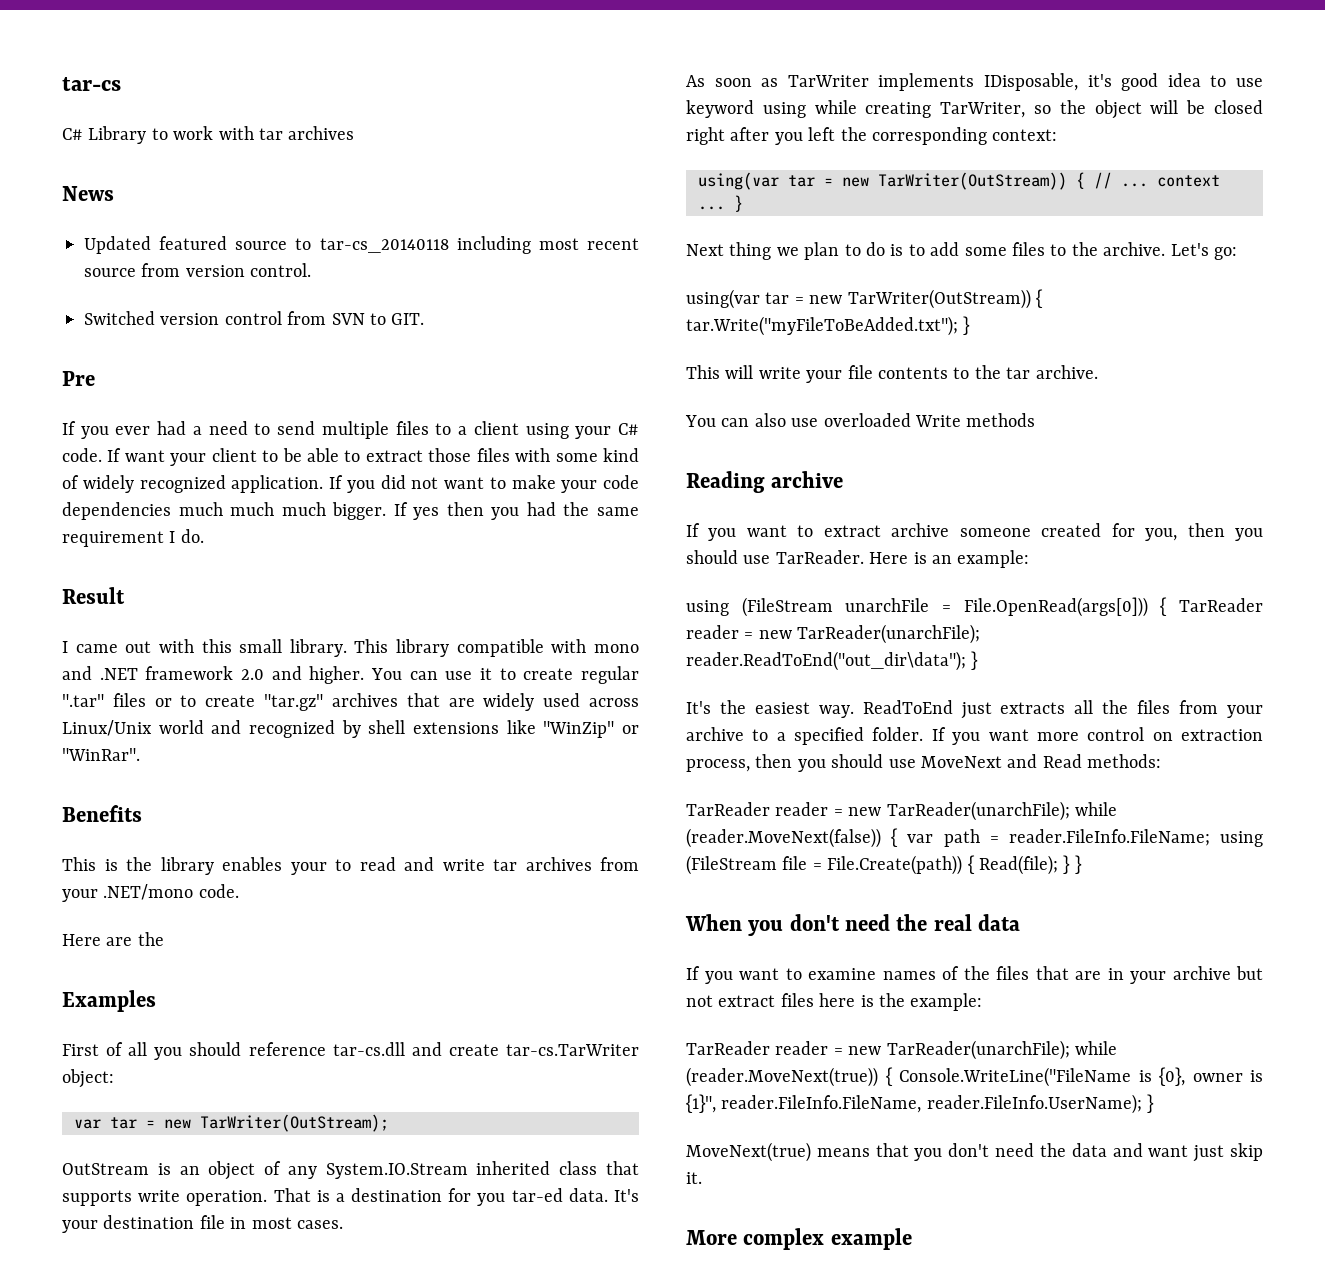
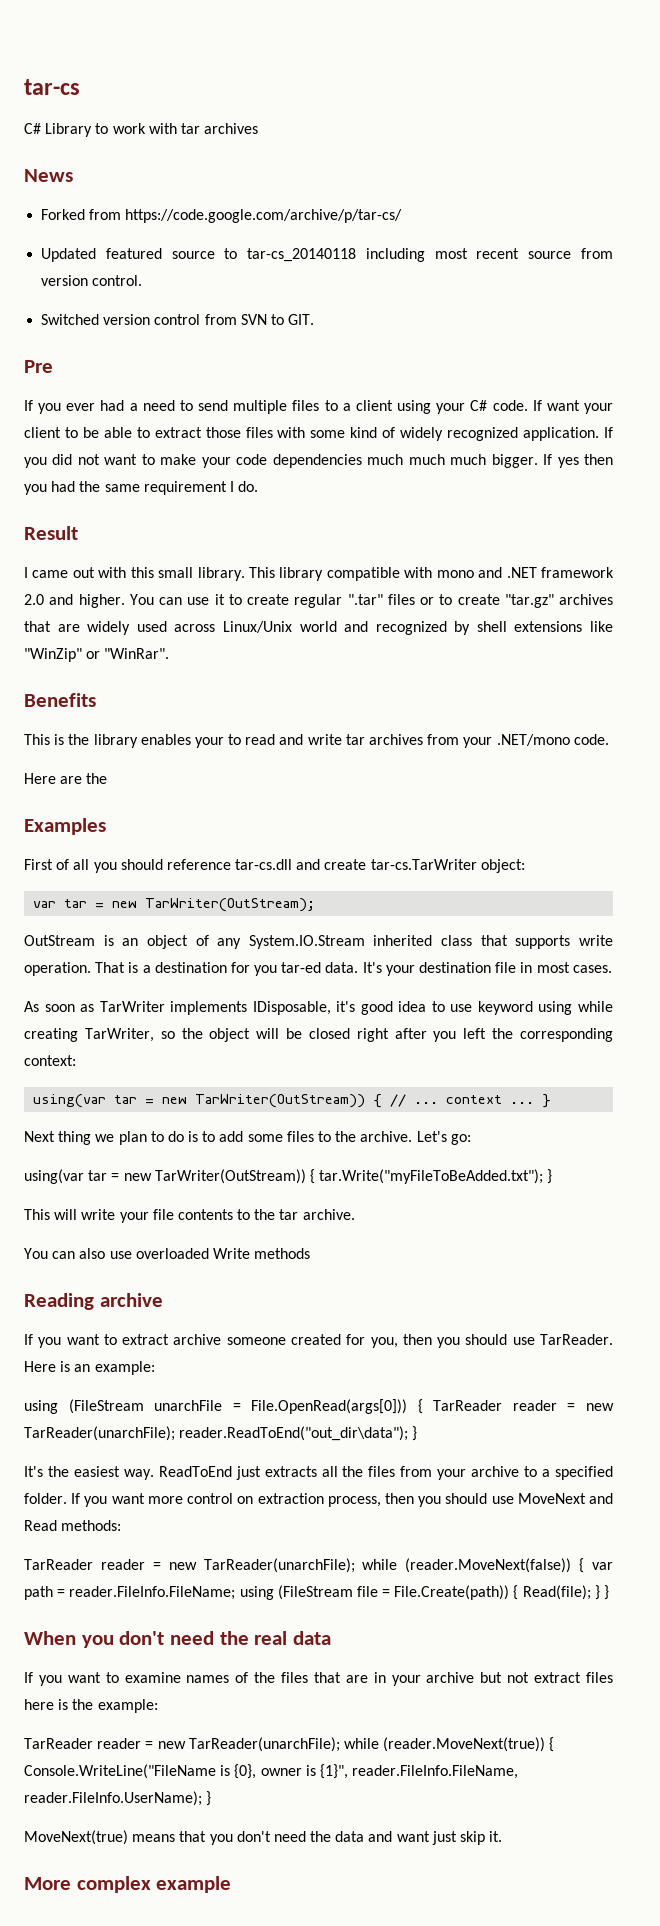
(114, 193) none -> [41,209,403,223] // Forked from https://code.google.com/archive/p/tar-cs/

